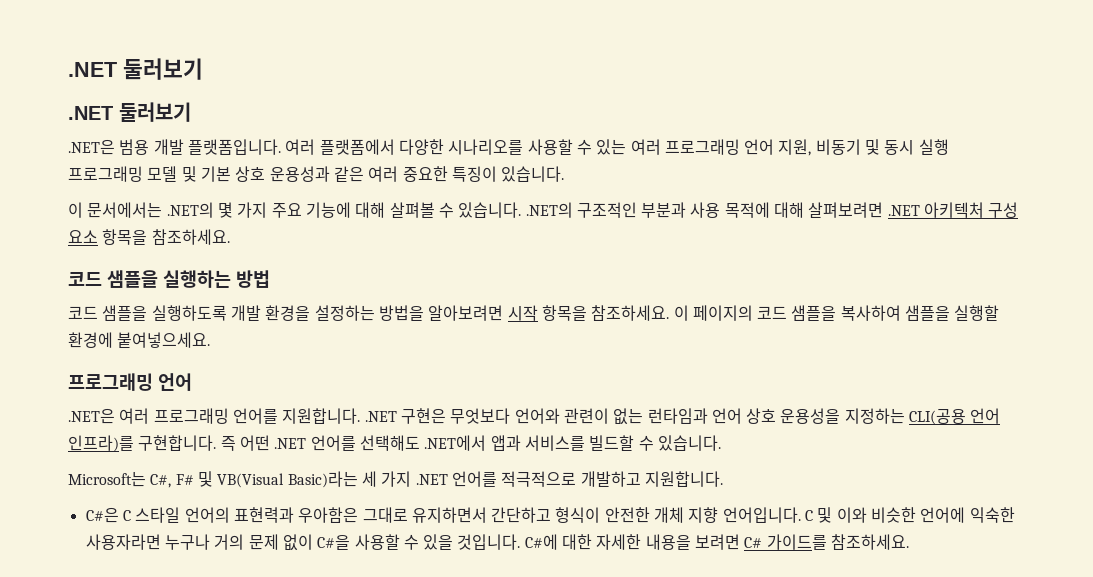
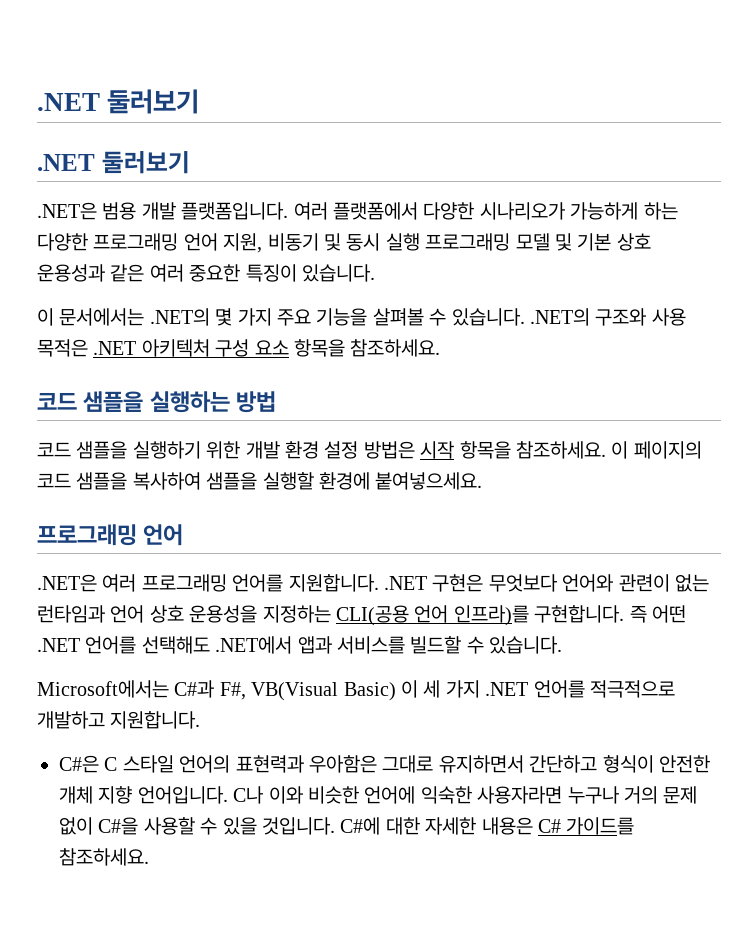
[448,139,661,155] 시나리오를 사용할 수 있는 여러 -> [479,202,678,220] [37,233,88,251] 시나리오가 가능하게 하는 다양한
[305,202,386,218] 기능에 대해 -> [316,308,368,326] 기능을
[576,202,884,218] 구조적인 부분과 사용 목적에 대해 살펴보려면 -> [595,308,686,326] [37,339,88,357] 구조와 사용 목적은
[151,305,504,321] 실행하도록 개발 환경을 설정하는 방법을 알아보려면 -> [132,441,415,459] 실행하기 위한 개발 환경 설정 방법은
[68,471,358,488] Microsoft는 C#, F# 및 VB(Visual Basic)라는 -> [37,680,418,701] Microsoft에서는 C#과 F#, VB(Visual Basic) 이
[805,507,833,523] C 및 -> [233,786,264,804] C나
[645,534,741,550] 내용을 보려면 -> [481,817,533,835] 내용은

